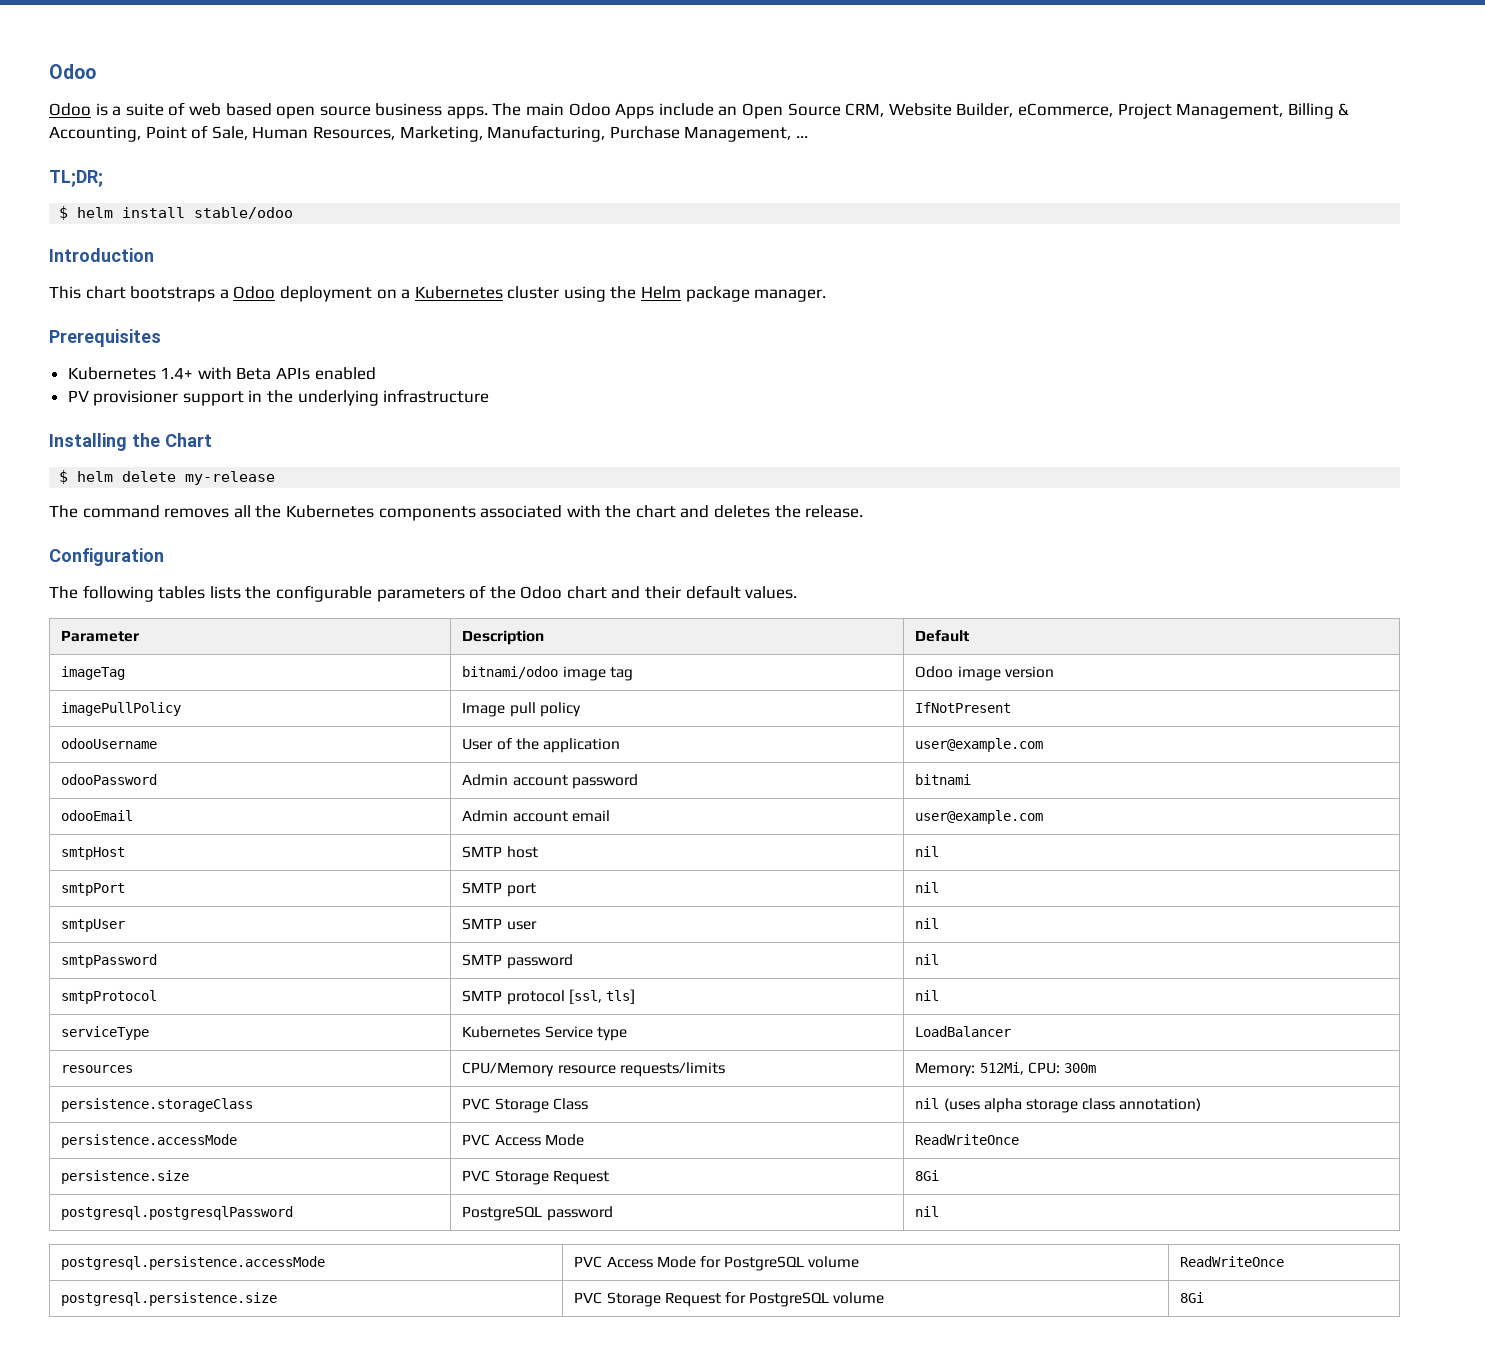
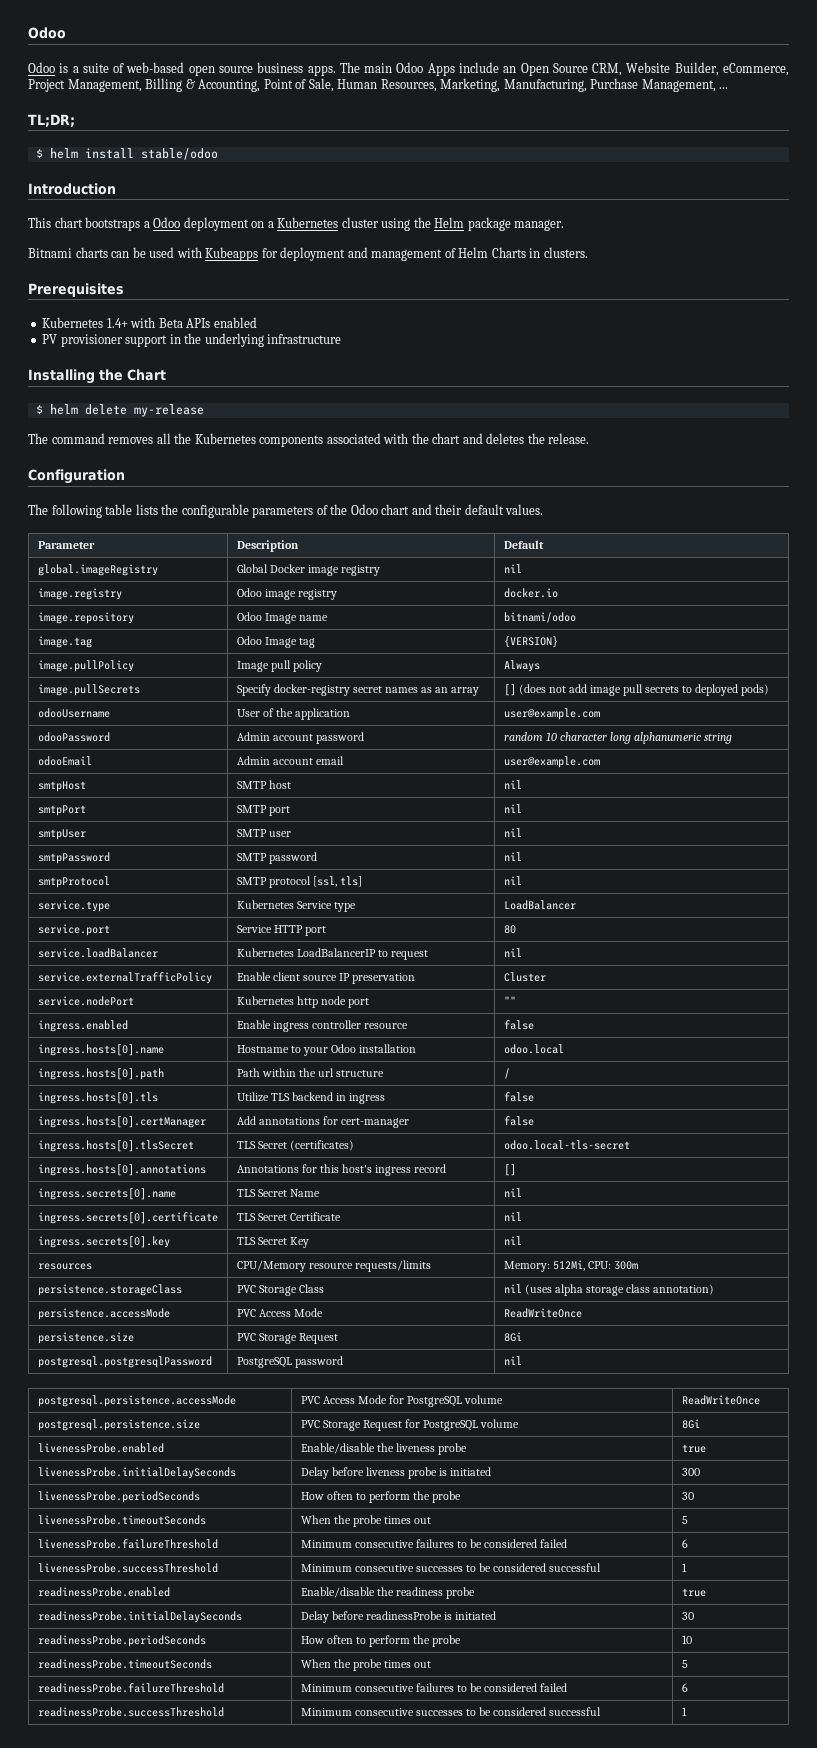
[188,103,272,116] web based -> [126,62,185,73] web-based
(827, 295) none -> [28,247,588,261] // Bitnami charts can be used with Kubeapps for deployment and management of Helm Charts in clusters.
[158,586,206,599] tables -> [105,504,133,515] table
[61,666,126,680] [462,666,633,681] [915,666,1054,681] [61,702,182,716] [462,702,581,717] [915,702,1012,713] imageTag | bitnami/odoo image tag | Odoo image version // imagePullPolicy | Image pull policy | IfNotPresent -> [37,564,158,576] [236,564,380,576] [503,564,522,573] [37,588,122,600] [236,588,337,600] [503,588,558,598] [37,612,134,624] [236,612,328,624] [503,612,576,623] [37,636,92,648] [236,636,315,648] [503,636,558,647] [37,660,134,672] [236,660,322,672] [503,660,540,672] [37,684,140,696] [236,684,480,696] [503,684,770,696] global.imageRegistry | Global Docker image registry | nil // image.registry | Odoo image registry | docker.io // image.repository | Odoo Image name | bitnami/odoo // image.tag | Odoo Image tag | {VERSION} // image.pullPolicy | Image pull policy | Always // image.pullSecrets | Specify docker-registry secret names as an array | [] (does not add image pull secrets to deployed pods)
[915,774,972,785] bitnami -> [503,732,733,744] random 10 character long alphanumeric string
[61,1026,150,1040] serviceType -> [37,900,110,912] service.type
(1012, 1031) none -> [37,924,110,936] [236,925,326,936] [503,925,516,934] [37,948,158,958] [236,948,428,960] [503,948,522,957] [37,972,212,984] [236,972,415,984] [503,972,546,982] [37,996,134,1006] [236,996,369,1008] [503,996,516,1005] [37,1020,128,1032] [236,1020,408,1032] [503,1020,534,1030] [37,1044,164,1056] [236,1044,416,1056] [503,1044,564,1054] [37,1068,164,1080] [236,1068,384,1077] [503,1068,510,1079] [37,1092,158,1104] [236,1092,385,1104] [503,1092,534,1102] [37,1116,206,1128] [236,1116,409,1128] [503,1116,534,1126] [37,1140,194,1152] [236,1140,354,1151] [503,1140,630,1150] [37,1164,206,1176] [236,1164,447,1176] [503,1164,516,1176] [37,1188,176,1200] [236,1189,320,1197] [503,1188,522,1197] [37,1212,218,1224] [236,1212,341,1221] [503,1212,522,1221] [37,1236,170,1248] [236,1237,309,1248] [503,1236,522,1245] // service.port | Service HTTP port | 80 // service.loadBalancer | Kubernetes LoadBalancerIP to request | nil // service.externalTrafficPolicy | Enable client source IP preservation | Cluster // service.nodePort | Kubernetes http node port | "" // ingress.enabled | Enable ingress controller resource | false // ingress.hosts[0].name | Hostname to your Odoo installation | odoo.local // ingress.hosts[0].path | Path within the url structure | / // ingress.hosts[0].tls | Utilize TLS backend in ingress | false // ingress.hosts[0].certManager | Add annotations for cert-manager | false // ingress.hosts[0].tlsSecret | TLS Secret (certificates) | odoo.local-tls-secret // ingress.hosts[0].annotations | Annotations for this host's ingress record | [] // ingress.secrets[0].name | TLS Secret Name | nil // ingress.secrets[0].certificate | TLS Secret Certificate | nil // ingress.secrets[0].key | TLS Secret Key | nil
(1205, 1297) none -> [37,1443,164,1453] [300,1443,467,1455] [681,1444,706,1453] [37,1467,236,1479] [300,1467,492,1479] [681,1468,700,1476] [37,1491,200,1503] [300,1491,462,1503] [681,1492,694,1500] [37,1515,206,1525] [300,1515,431,1527] [681,1516,688,1524] [37,1539,218,1549] [300,1539,568,1548] [681,1539,688,1548] [37,1563,218,1573] [300,1563,602,1572] [681,1563,687,1572] [37,1587,170,1597] [300,1587,475,1599] [681,1588,706,1597] [37,1611,242,1623] [300,1611,496,1623] [681,1612,694,1620] [37,1635,206,1647] [300,1635,462,1647] [681,1635,692,1644] [37,1659,212,1669] [300,1659,431,1671] [681,1660,688,1668] [37,1683,224,1693] [300,1683,568,1692] [681,1683,688,1692] [37,1707,224,1717] [300,1707,602,1716] [681,1707,687,1716] // livenessProbe.enabled | Enable/disable the liveness probe | true // livenessProbe.initialDelaySeconds | Delay before liveness probe is initiated | 300 // livenessProbe.periodSeconds | How often to perform the probe | 30 // livenessProbe.timeoutSeconds | When the probe times out | 5 // livenessProbe.failureThreshold | Minimum consecutive failures to be considered failed | 6 // livenessProbe.successThreshold | Minimum consecutive successes to be considered successful | 1 // readinessProbe.enabled | Enable/disable the readiness probe | true // readinessProbe.initialDelaySeconds | Delay before readinessProbe is initiated | 30 // readinessProbe.periodSeconds | How often to perform the probe | 10 // readinessProbe.timeoutSeconds | When the probe times out | 5 // readinessProbe.failureThreshold | Minimum consecutive failures to be considered failed | 6 // readinessProbe.successThreshold | Minimum consecutive successes to be considered successful | 1

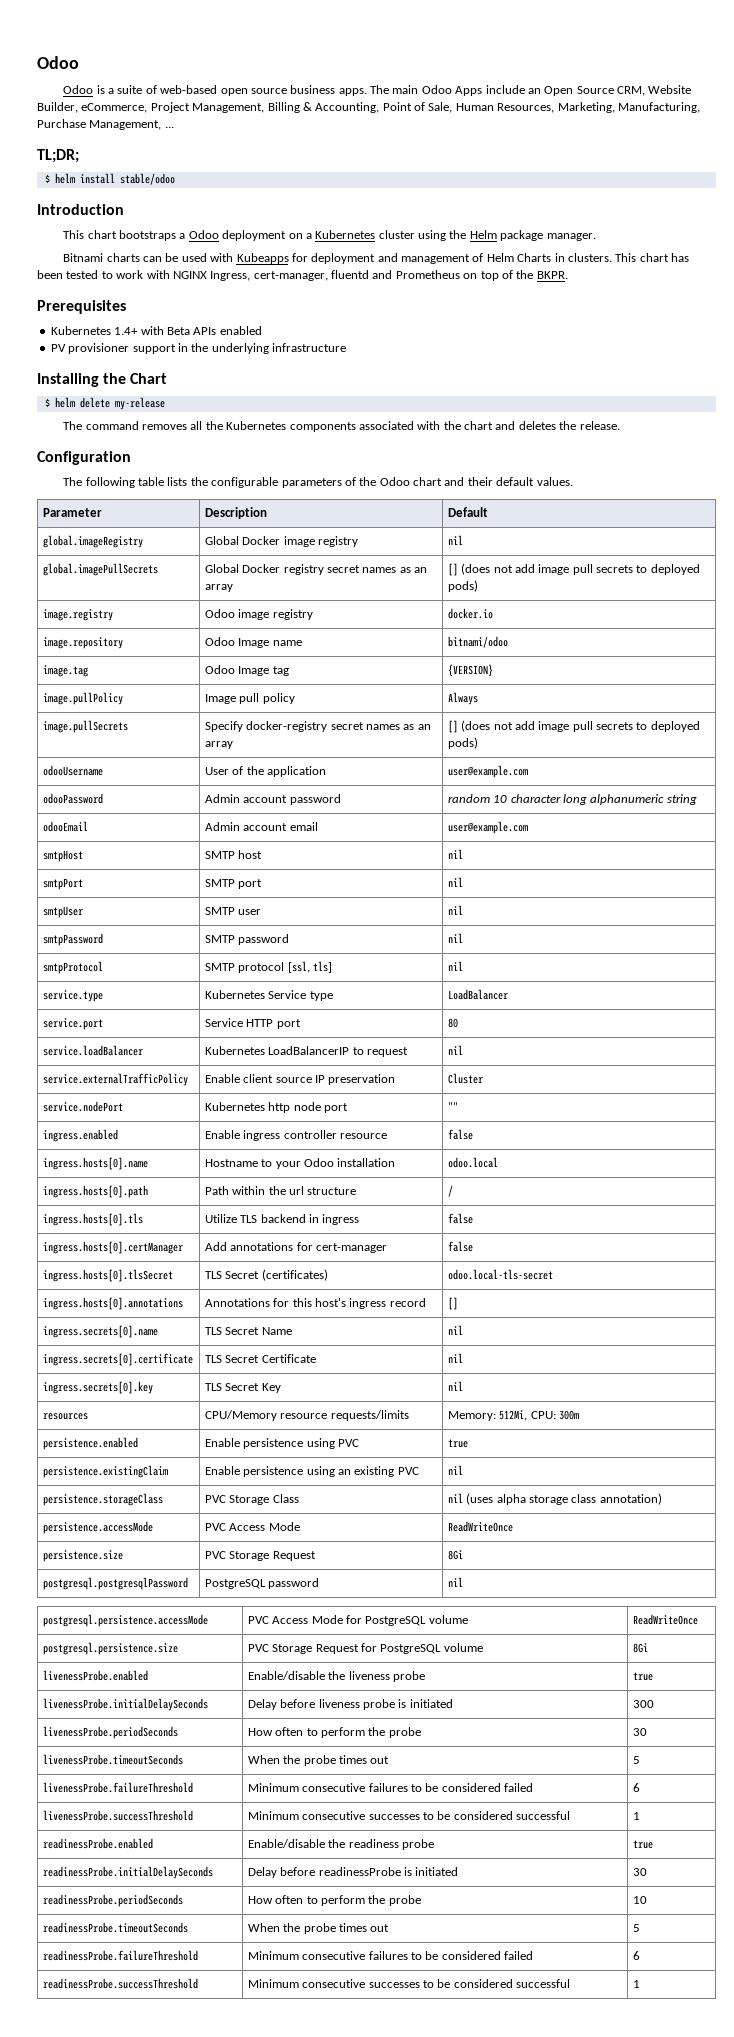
(588, 252) none -> [615,253,689,262] [37,270,568,281] This chart has been tested to work with NGINX Ingress, cert-manager, fluentd and Prometheus on top of the BKPR.
(522, 568) none -> [42,563,158,576] [204,564,428,575] [204,584,233,592] [447,563,700,576] [447,580,478,592] // global.imagePullSecrets | Global Docker registry secret names as an array | [] (does not add image pull secrets to deployed pods)
(638, 1265) none -> [42,1437,138,1450] [204,1438,359,1449] [447,1439,468,1448] [42,1465,168,1478] [204,1466,419,1477] [447,1465,463,1475] // persistence.enabled | Enable persistence using PVC | true // persistence.existingClaim | Enable persistence using an existing PVC | nil

